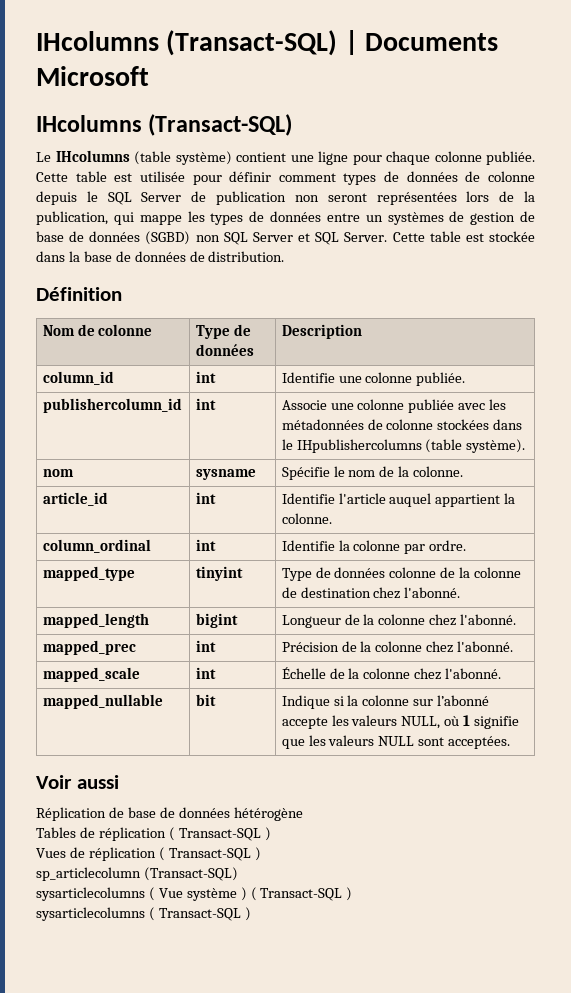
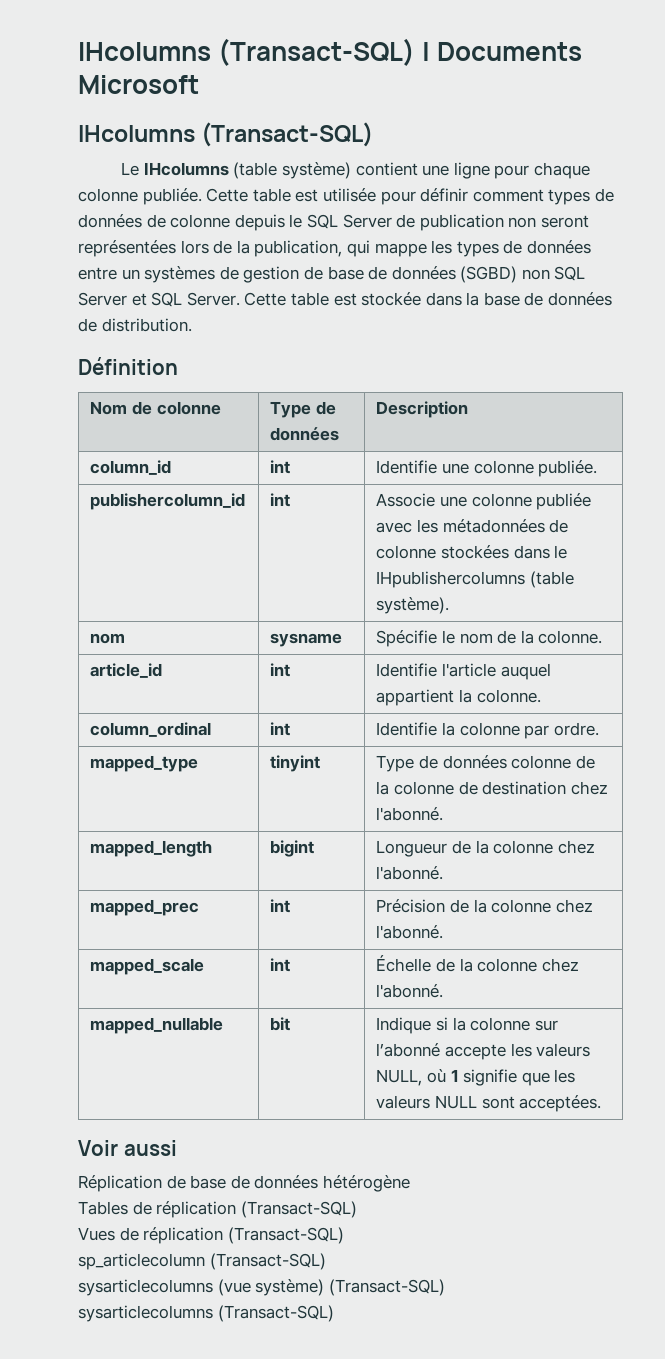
[168,827,271,841] ( Transact-SQL ) -> [240,1201,357,1218] (Transact-SQL)
[158,847,261,861] ( Transact-SQL ) -> [227,1227,344,1244] (Transact-SQL)
[148,887,353,901] [36,907,251,921] ( Vue système ) ( Transact-SQL ) // sysarticlecolumns ( Transact-SQL ) -> [217,1279,445,1296] [78,1305,334,1322] (vue système) (Transact-SQL) // sysarticlecolumns (Transact-SQL)

